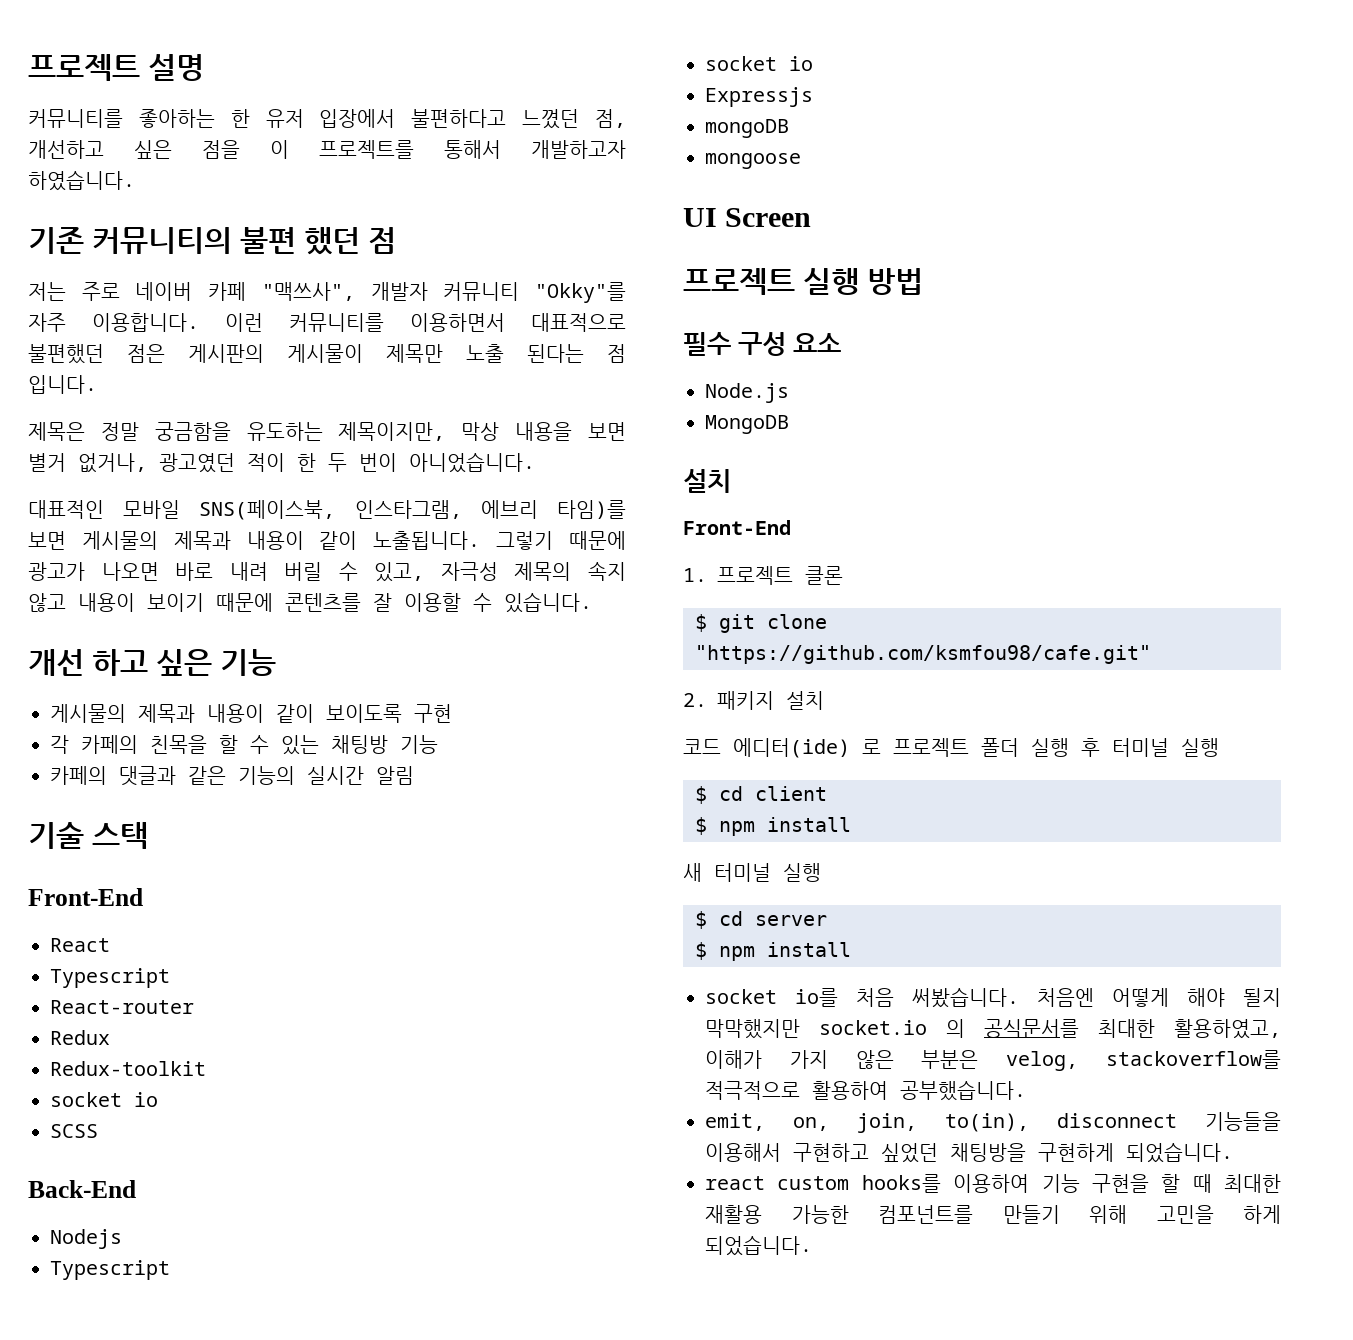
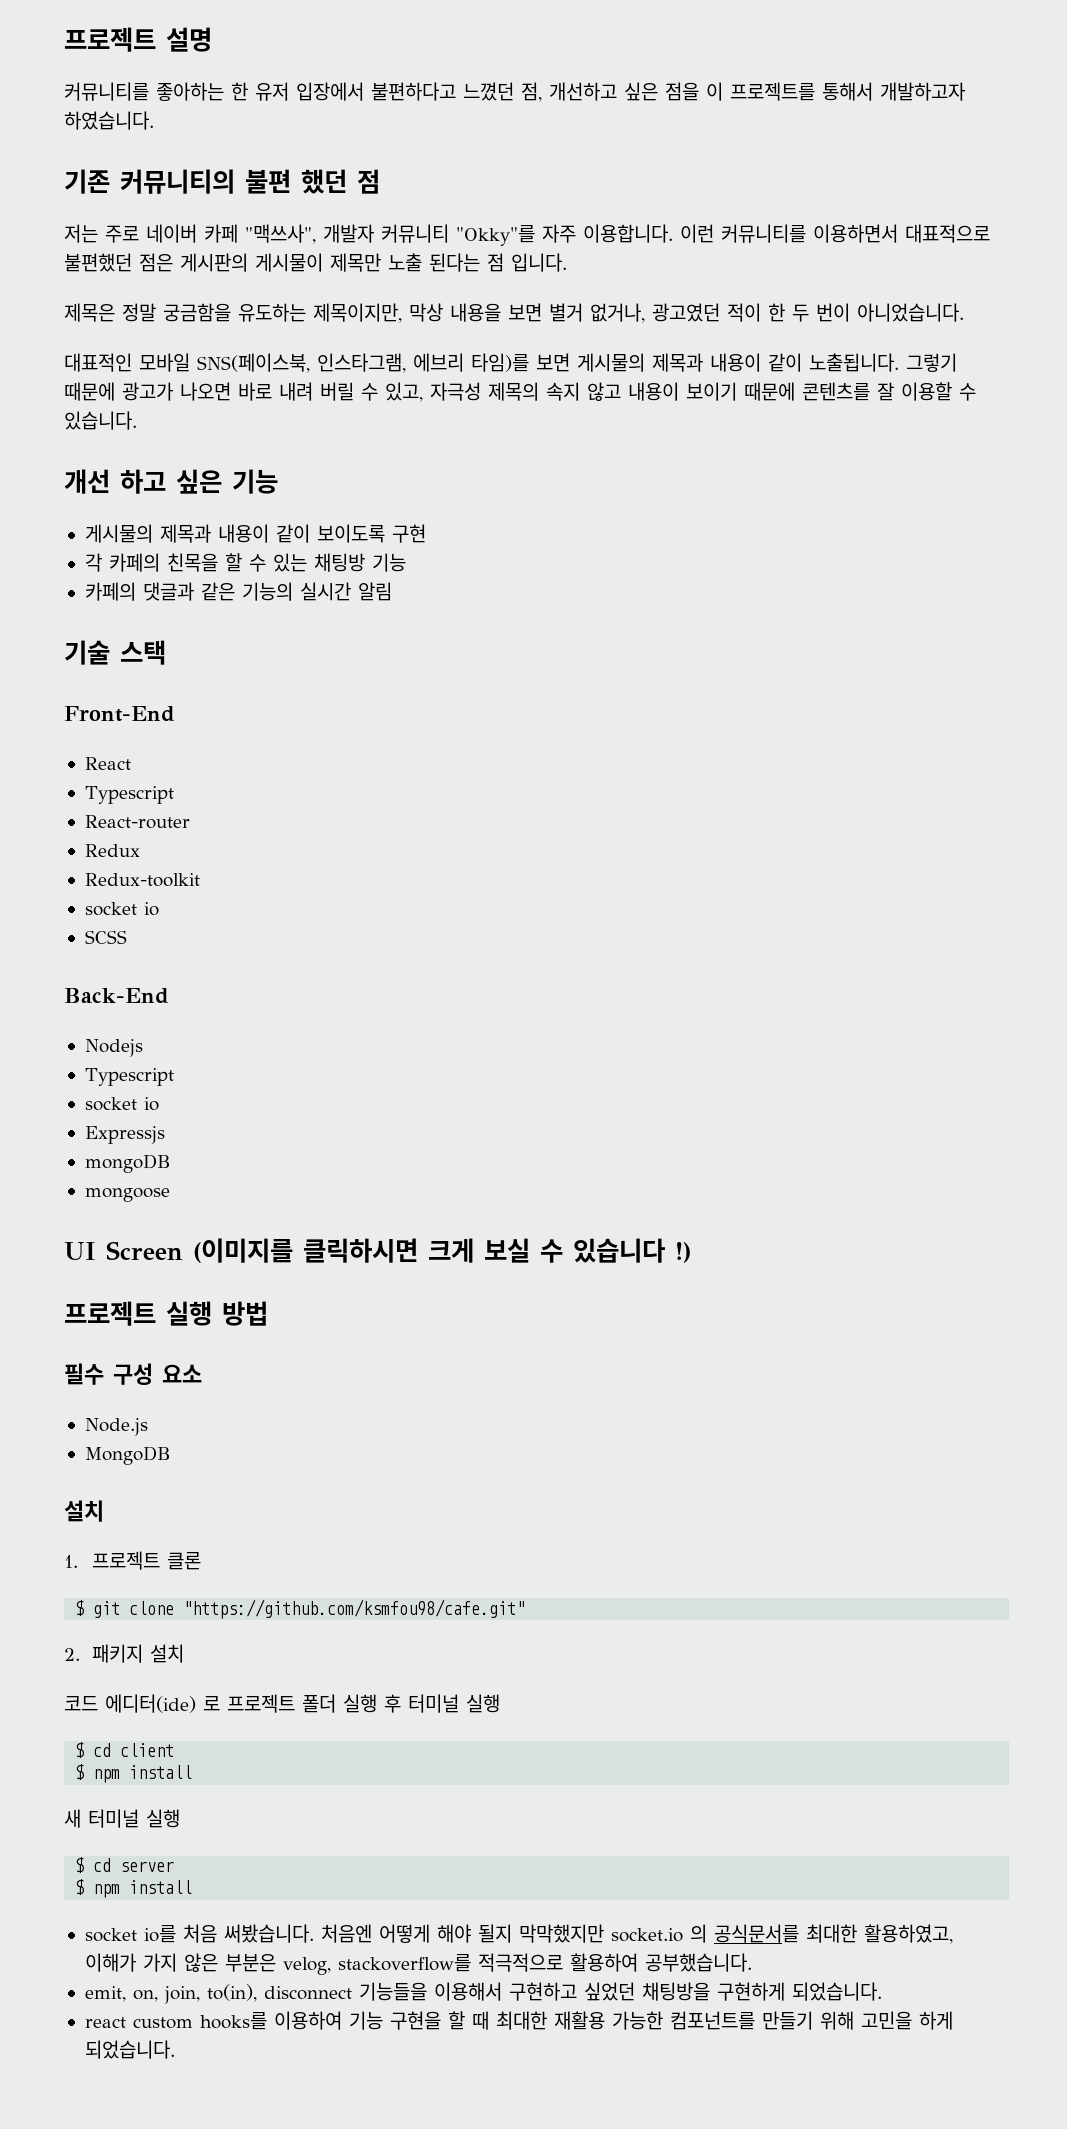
(812, 217) none -> [193,1238,691,1263] (이미지를 클릭하시면 크게 보실 수 있습니다 !)
[683,520,791,535] // Front-End -> (104, 1511) none

